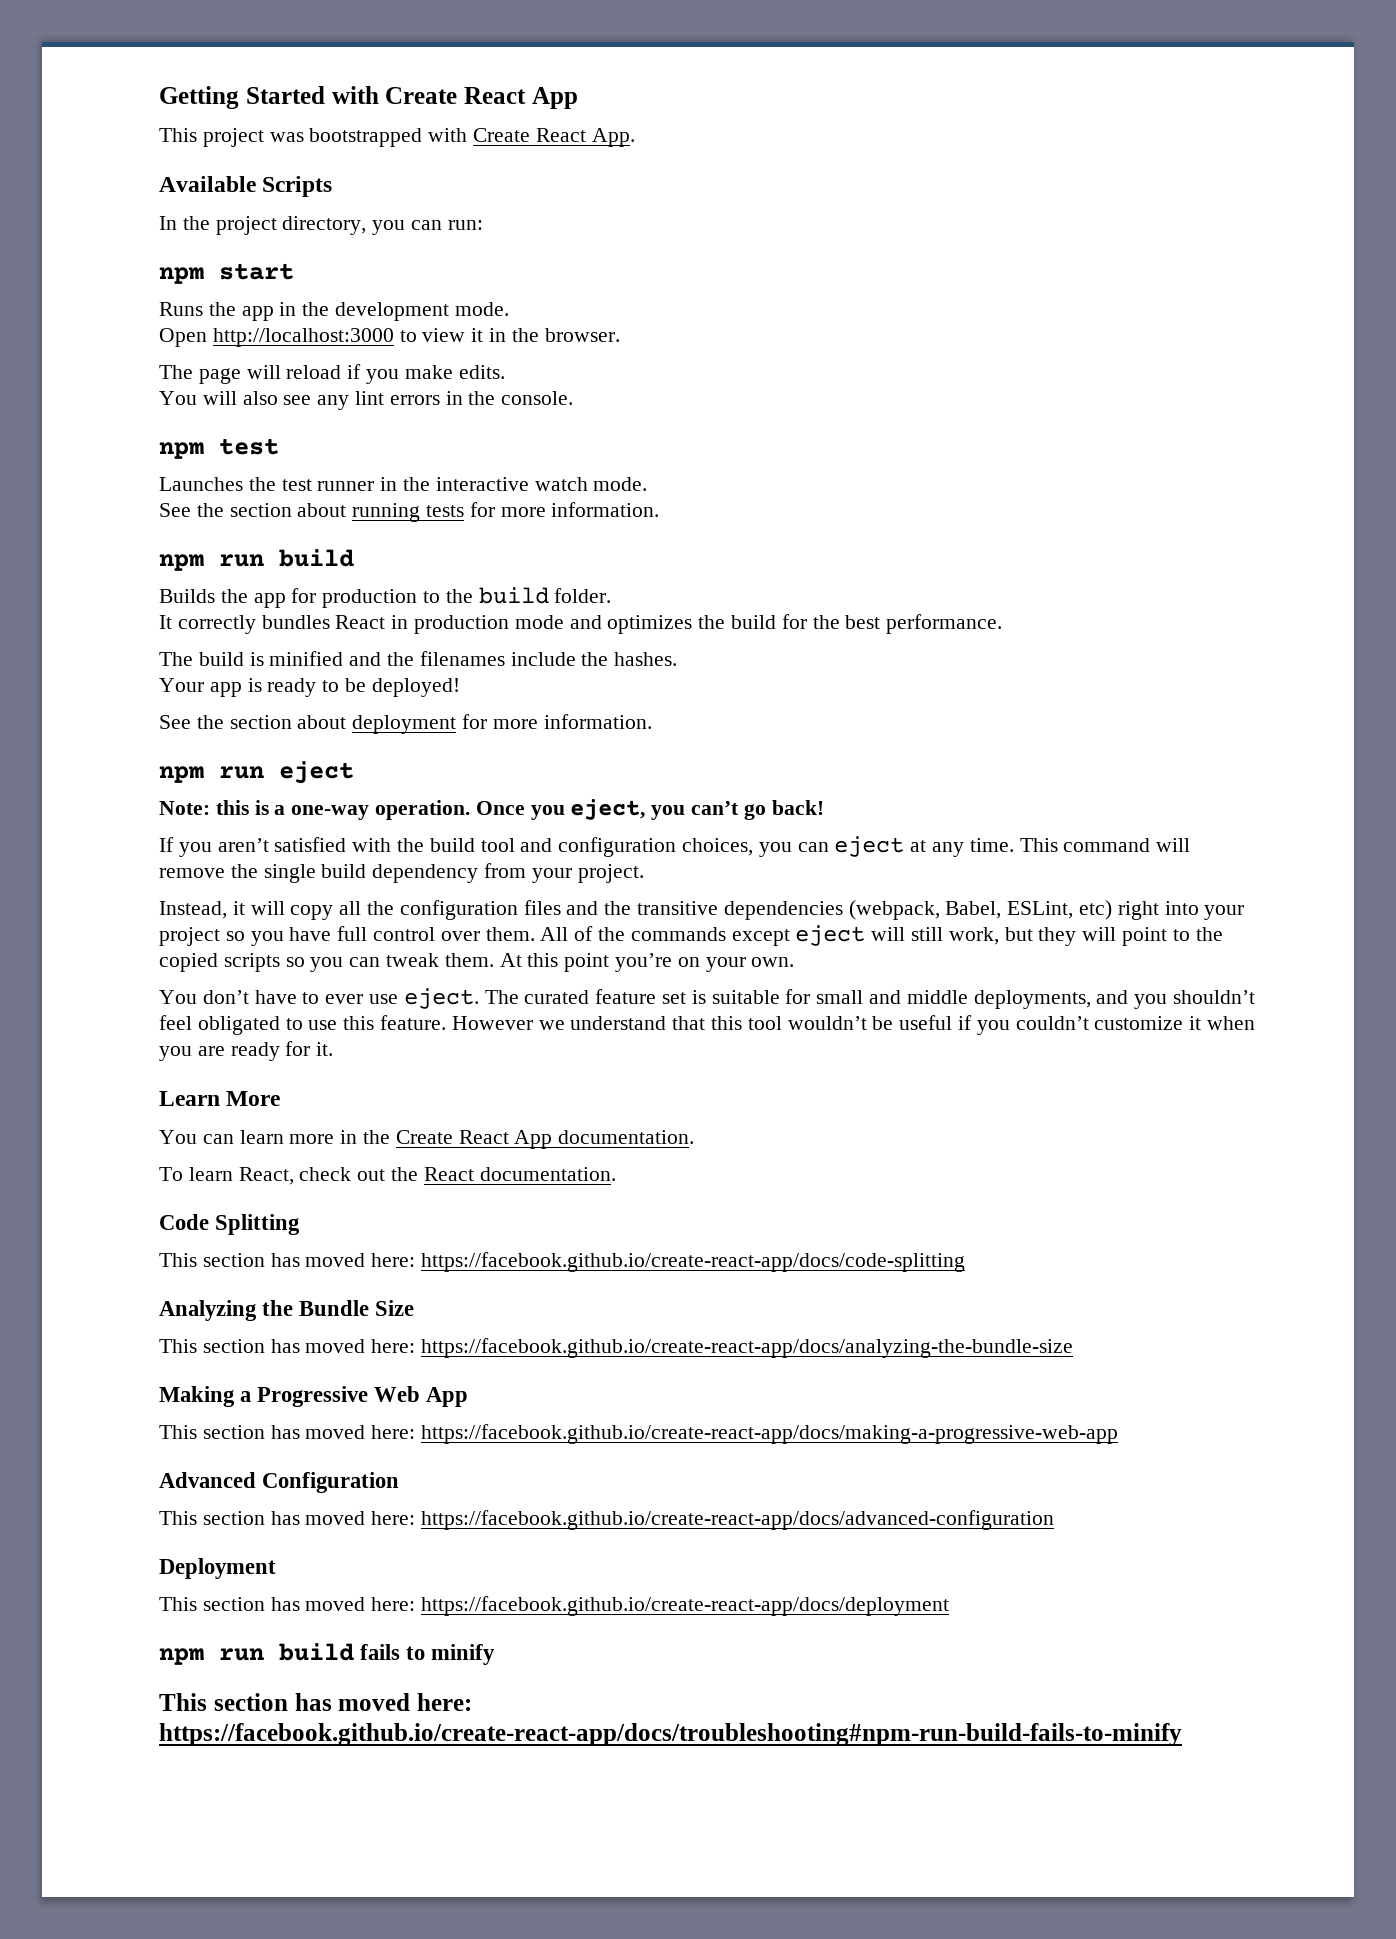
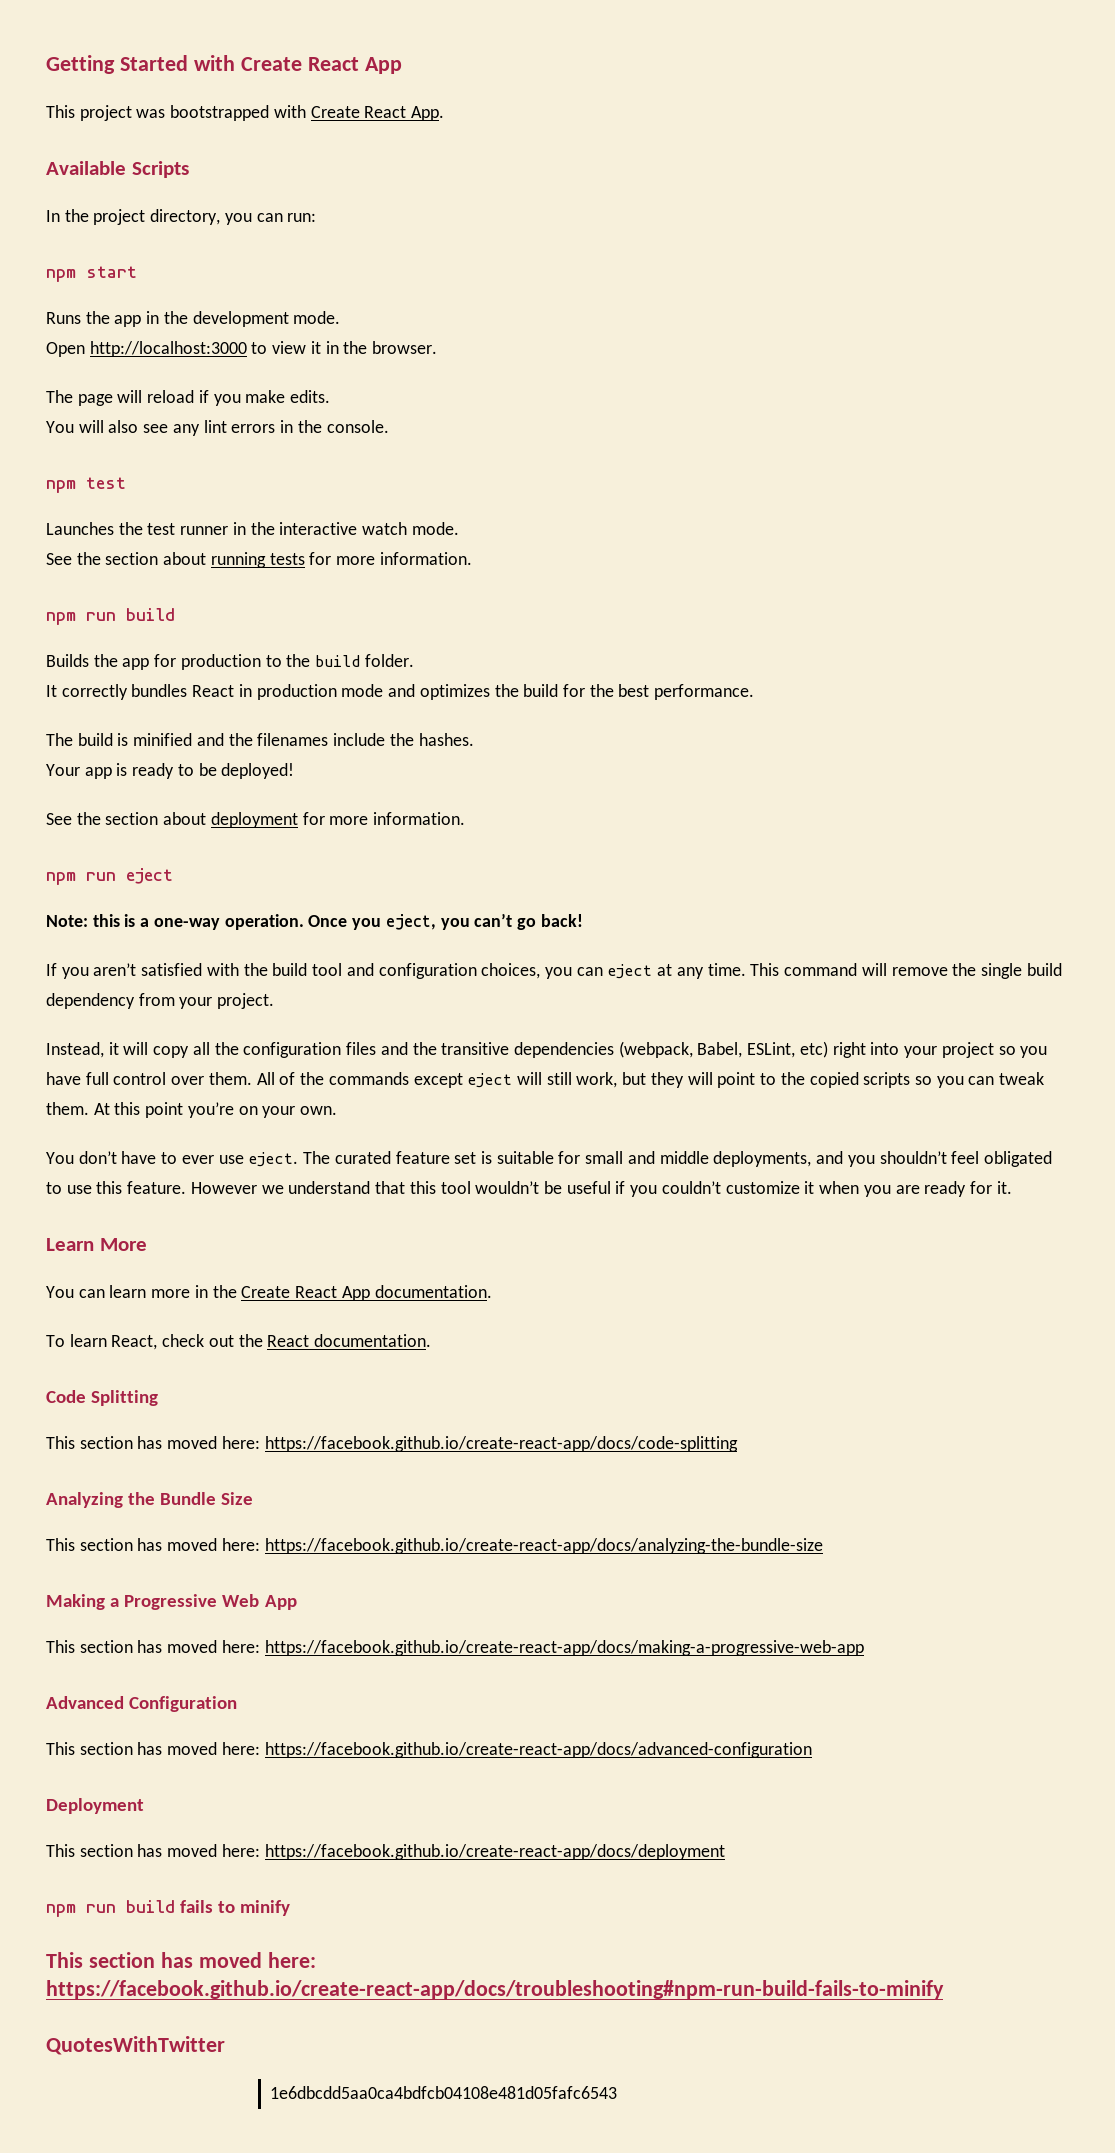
(1182, 1734) none -> [46,2036,225,2055] [270,2086,618,2099] // QuotesWithTwitter // 1e6dbcdd5aa0ca4bdfcb04108e481d05fafc6543

